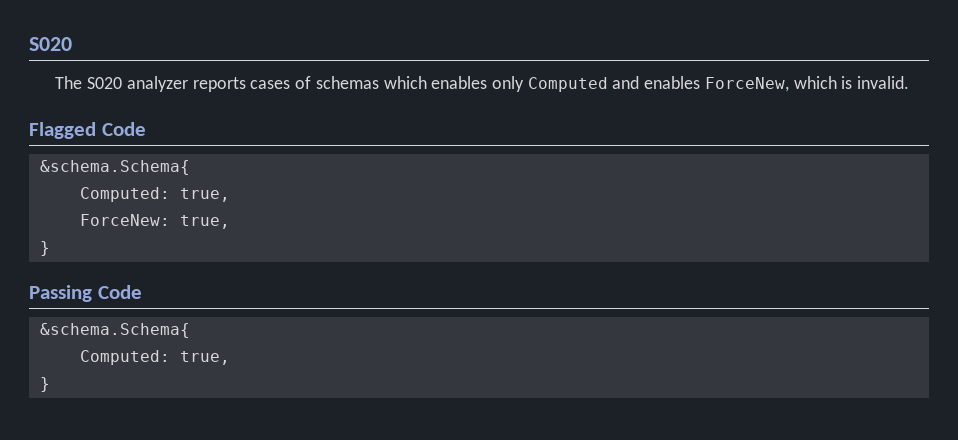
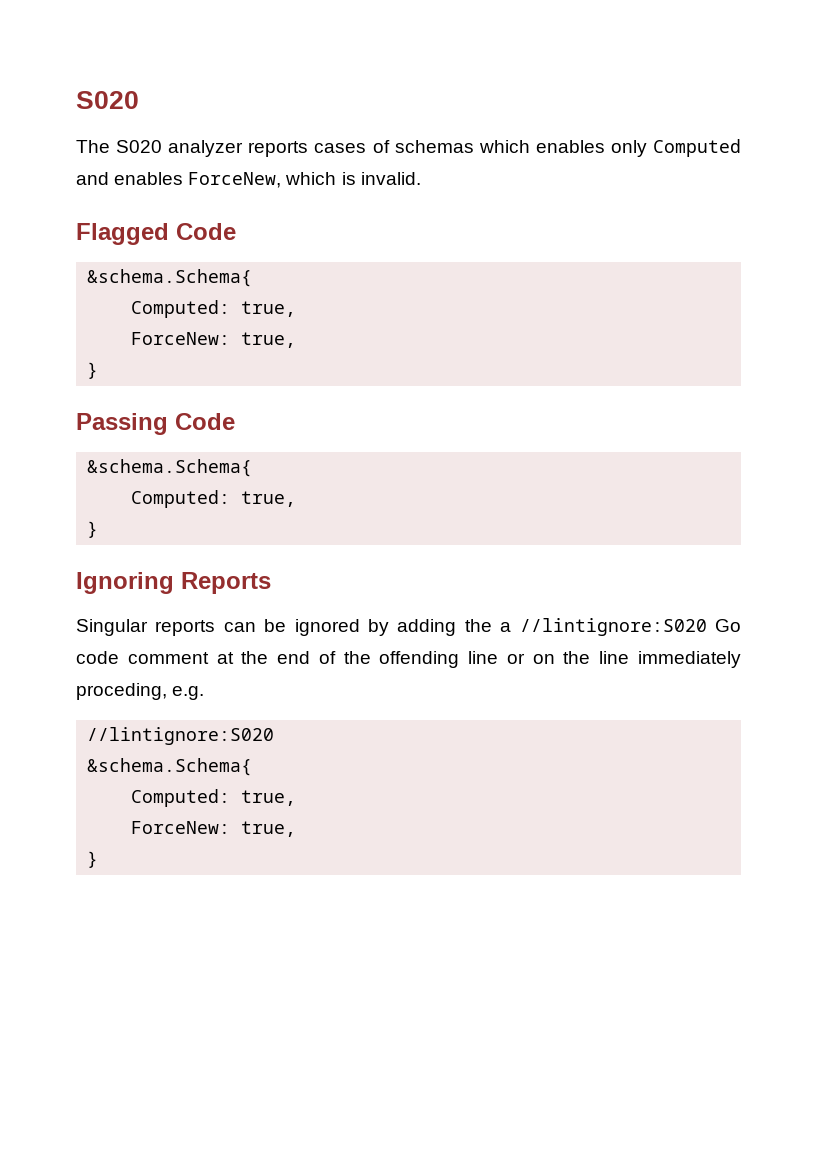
(50, 384) none -> [76,572,271,594] [76,618,741,636] [76,651,741,668] [76,683,205,700] [87,727,275,745] [87,758,253,776] [131,789,297,807] [131,821,297,837] [87,851,99,868] // Ignoring Reports // Singular reports can be ignored by adding the a //lintignore:S020 Go code comment at the end of the offending line or on the line immediately proceding, e.g. // //lintignore:S020 // &schema.Schema{ // Computed: true, // ForceNew: true, // }

